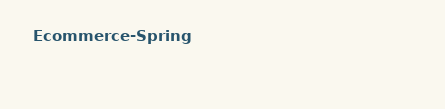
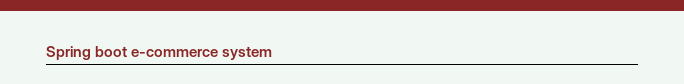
[33,30,192,44] Ecommerce-Spring -> [46,46,273,60] Spring boot e-commerce system

